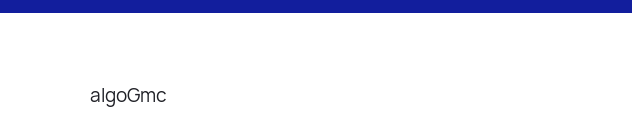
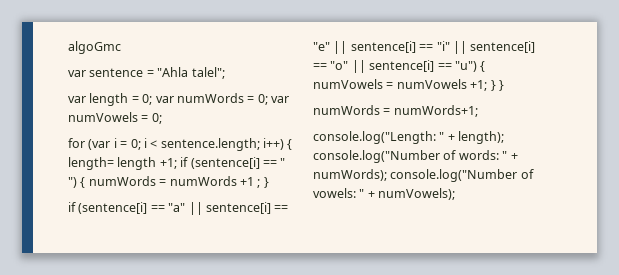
(167, 97) none -> [68,67,225,79] [68,93,289,106] [68,112,162,124] [68,138,293,151] [68,157,286,170] [68,176,269,188] [68,202,289,215] [313,41,536,54] [313,60,486,73] [313,79,504,91] [313,105,478,117] [313,131,505,144] [313,150,518,163] [313,169,534,182] [313,188,456,200] // var sentence = "Ahla talel"; // var length = 0; var numWords = 0; var numVowels = 0; // for (var i = 0; i < sentence.length; i++) { length= length +1; if (sentence[i] == " ") { numWords = numWords +1 ; } // if (sentence[i] == "a" || sentence[i] == "e" || sentence[i] == "i" || sentence[i] == "o" || sentence[i] == "u") { numVowels = numVowels +1; } } // numWords = numWords+1; // console.log("Length: " + length); console.log("Number of words: " + numWords); console.log("Number of vowels: " + numVowels);

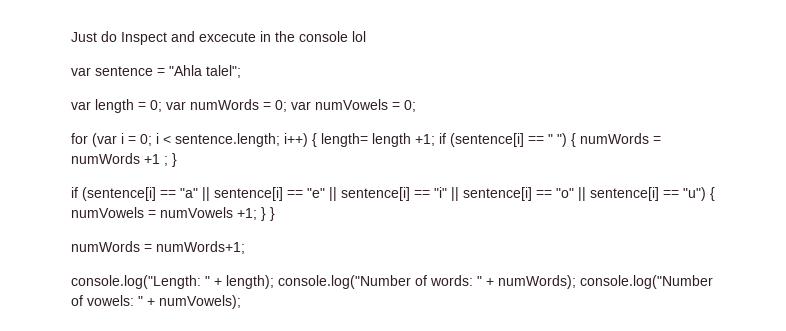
[68,41,121,54] algoGmc -> [71,31,366,45] Just do Inspect and excecute in the console lol

